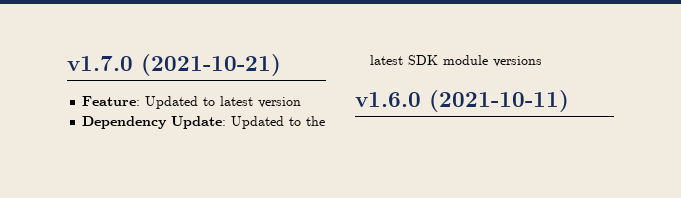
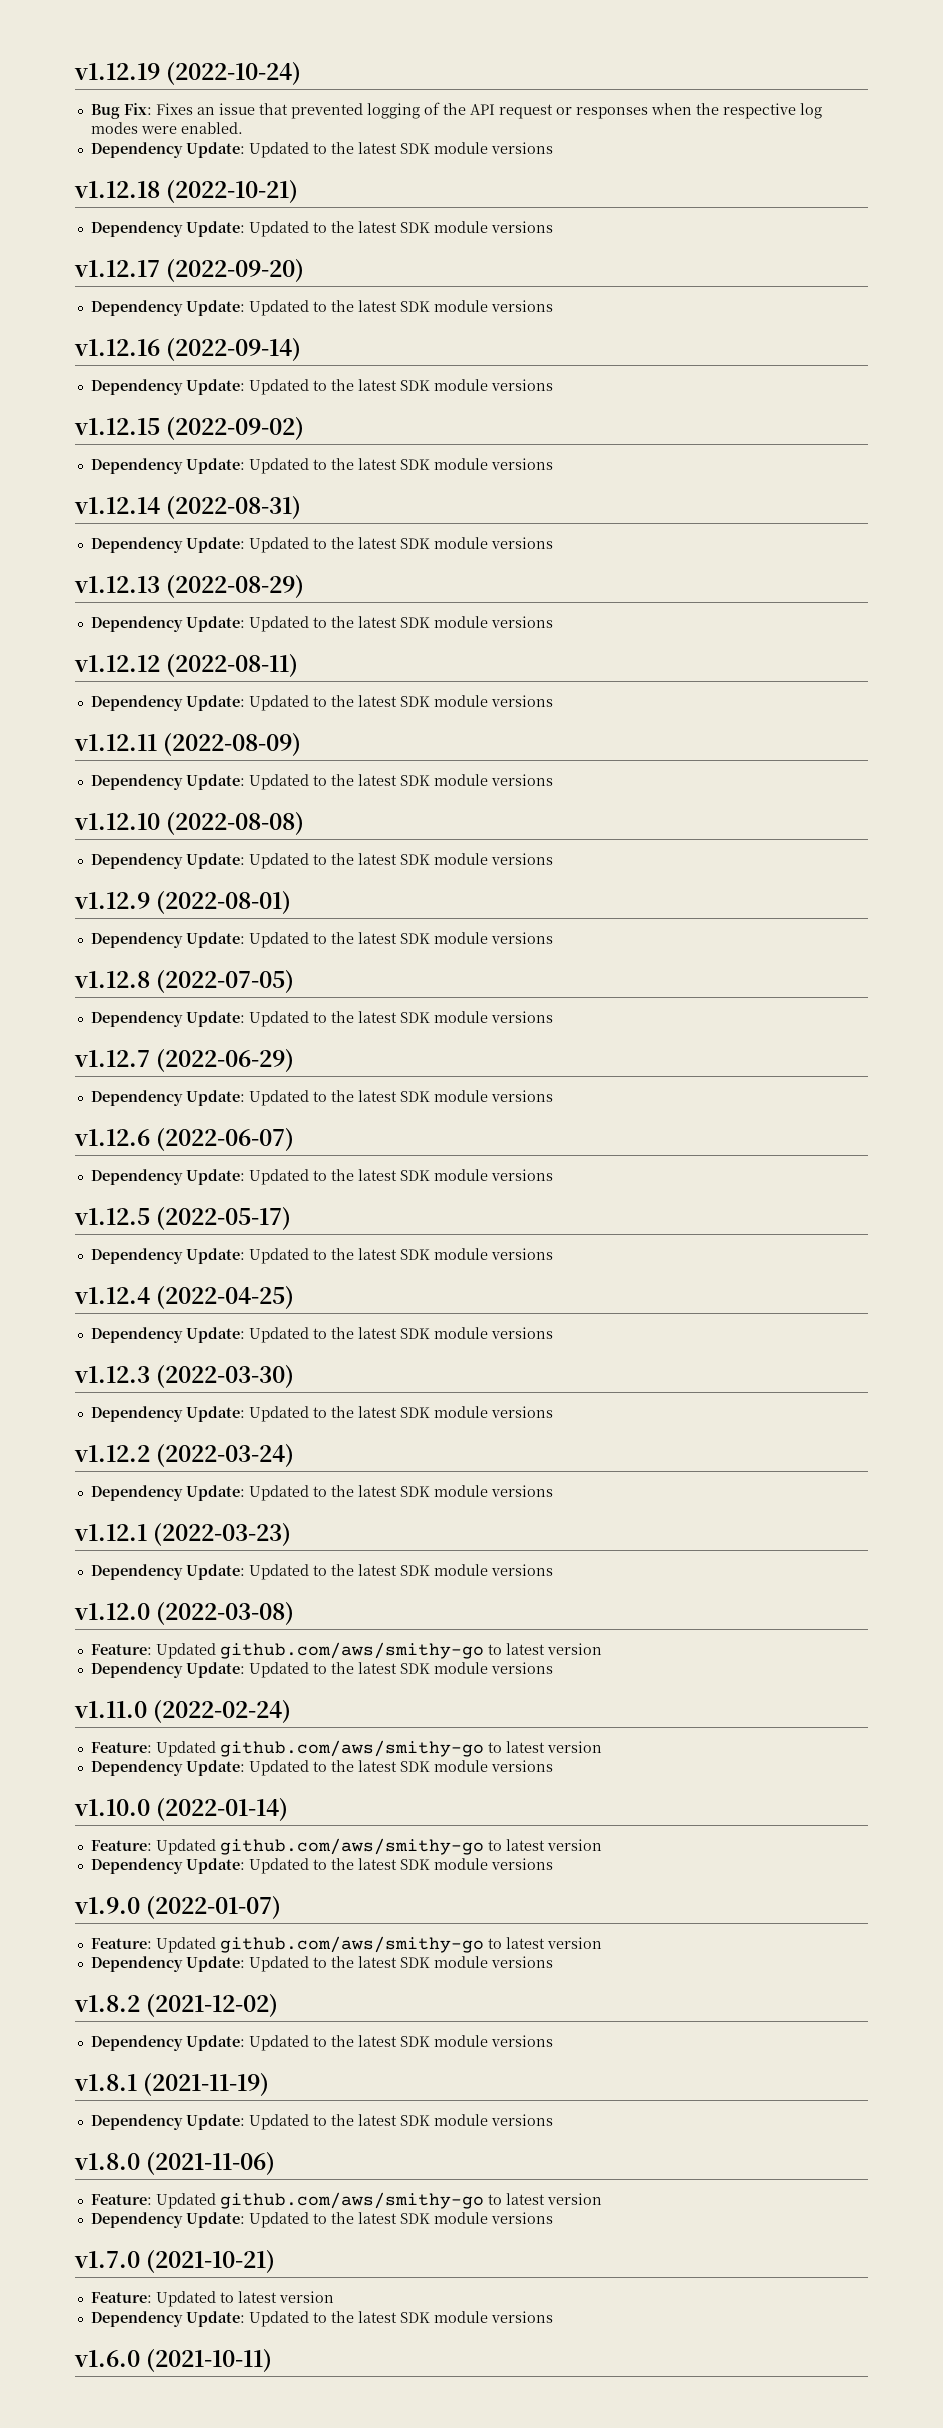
(67, 63) none -> [74,61,302,85] [90,102,822,119] [90,122,243,134] [90,142,553,158] [74,179,299,203] [90,221,553,237] [74,258,305,282] [90,300,553,316] [74,337,302,361] [90,379,553,395] [74,416,305,440] [90,458,553,474] [74,495,302,519] [90,537,553,553] [74,574,305,598] [90,616,553,632] [74,653,299,677] [90,695,553,711] [74,732,302,756] [90,774,553,790] [74,811,305,835] [90,853,553,869] [74,890,292,914] [90,932,553,948] [74,969,295,993] [90,1011,553,1027] [74,1048,295,1072] [90,1090,553,1106] [74,1127,295,1151] [90,1169,553,1185] [74,1206,292,1230] [90,1248,553,1264] [74,1285,295,1309] [90,1327,553,1343] [74,1364,295,1388] [90,1406,553,1422] [74,1443,295,1467] [90,1485,553,1501] [74,1522,292,1546] [90,1564,553,1580] [74,1601,295,1625] [90,1642,602,1659] [90,1662,553,1678] [74,1699,292,1723] [90,1740,602,1757] [90,1760,553,1776] [74,1797,289,1821] [90,1838,602,1855] [90,1858,553,1874] [74,1895,282,1919] [90,1936,602,1953] [90,1956,553,1972] [74,1993,279,2017] [90,2035,553,2051] [74,2072,270,2096] [90,2114,553,2130] [74,2151,276,2175] [90,2192,602,2209] [90,2212,553,2228] v1.12.19 (2022-10-24) // Bug Fix: Fixes an issue that prevented logging of the API request or responses when the respective log modes were enabled. // Dependency Update: Updated to the latest SDK module versions // v1.12.18 (2022-10-21) // Dependency Update: Updated to the latest SDK module versions // v1.12.17 (2022-09-20) // Dependency Update: Updated to the latest SDK module versions // v1.12.16 (2022-09-14) // Dependency Update: Updated to the latest SDK module versions // v1.12.15 (2022-09-02) // Dependency Update: Updated to the latest SDK module versions // v1.12.14 (2022-08-31) // Dependency Update: Updated to the latest SDK module versions // v1.12.13 (2022-08-29) // Dependency Update: Updated to the latest SDK module versions // v1.12.12 (2022-08-11) // Dependency Update: Updated to the latest SDK module versions // v1.12.11 (2022-08-09) // Dependency Update: Updated to the latest SDK module versions // v1.12.10 (2022-08-08) // Dependency Update: Updated to the latest SDK module versions // v1.12.9 (2022-08-01) // Dependency Update: Updated to the latest SDK module versions // v1.12.8 (2022-07-05) // Dependency Update: Updated to the latest SDK module versions // v1.12.7 (2022-06-29) // Dependency Update: Updated to the latest SDK module versions // v1.12.6 (2022-06-07) // Dependency Update: Updated to the latest SDK module versions // v1.12.5 (2022-05-17) // Dependency Update: Updated to the latest SDK module versions // v1.12.4 (2022-04-25) // Dependency Update: Updated to the latest SDK module versions // v1.12.3 (2022-03-30) // Dependency Update: Updated to the latest SDK module versions // v1.12.2 (2022-03-24) // Dependency Update: Updated to the latest SDK module versions // v1.12.1 (2022-03-23) // Dependency Update: Updated to the latest SDK module versions // v1.12.0 (2022-03-08) // Feature: Updated github.com/aws/smithy-go to latest version // Dependency Update: Updated to the latest SDK module versions // v1.11.0 (2022-02-24) // Feature: Updated github.com/aws/smithy-go to latest version // Dependency Update: Updated to the latest SDK module versions // v1.10.0 (2022-01-14) // Feature: Updated github.com/aws/smithy-go to latest version // Dependency Update: Updated to the latest SDK module versions // v1.9.0 (2022-01-07) // Feature: Updated github.com/aws/smithy-go to latest version // Dependency Update: Updated to the latest SDK module versions // v1.8.2 (2021-12-02) // Dependency Update: Updated to the latest SDK module versions // v1.8.1 (2021-11-19) // Dependency Update: Updated to the latest SDK module versions // v1.8.0 (2021-11-06) // Feature: Updated github.com/aws/smithy-go to latest version // Dependency Update: Updated to the latest SDK module versions //

